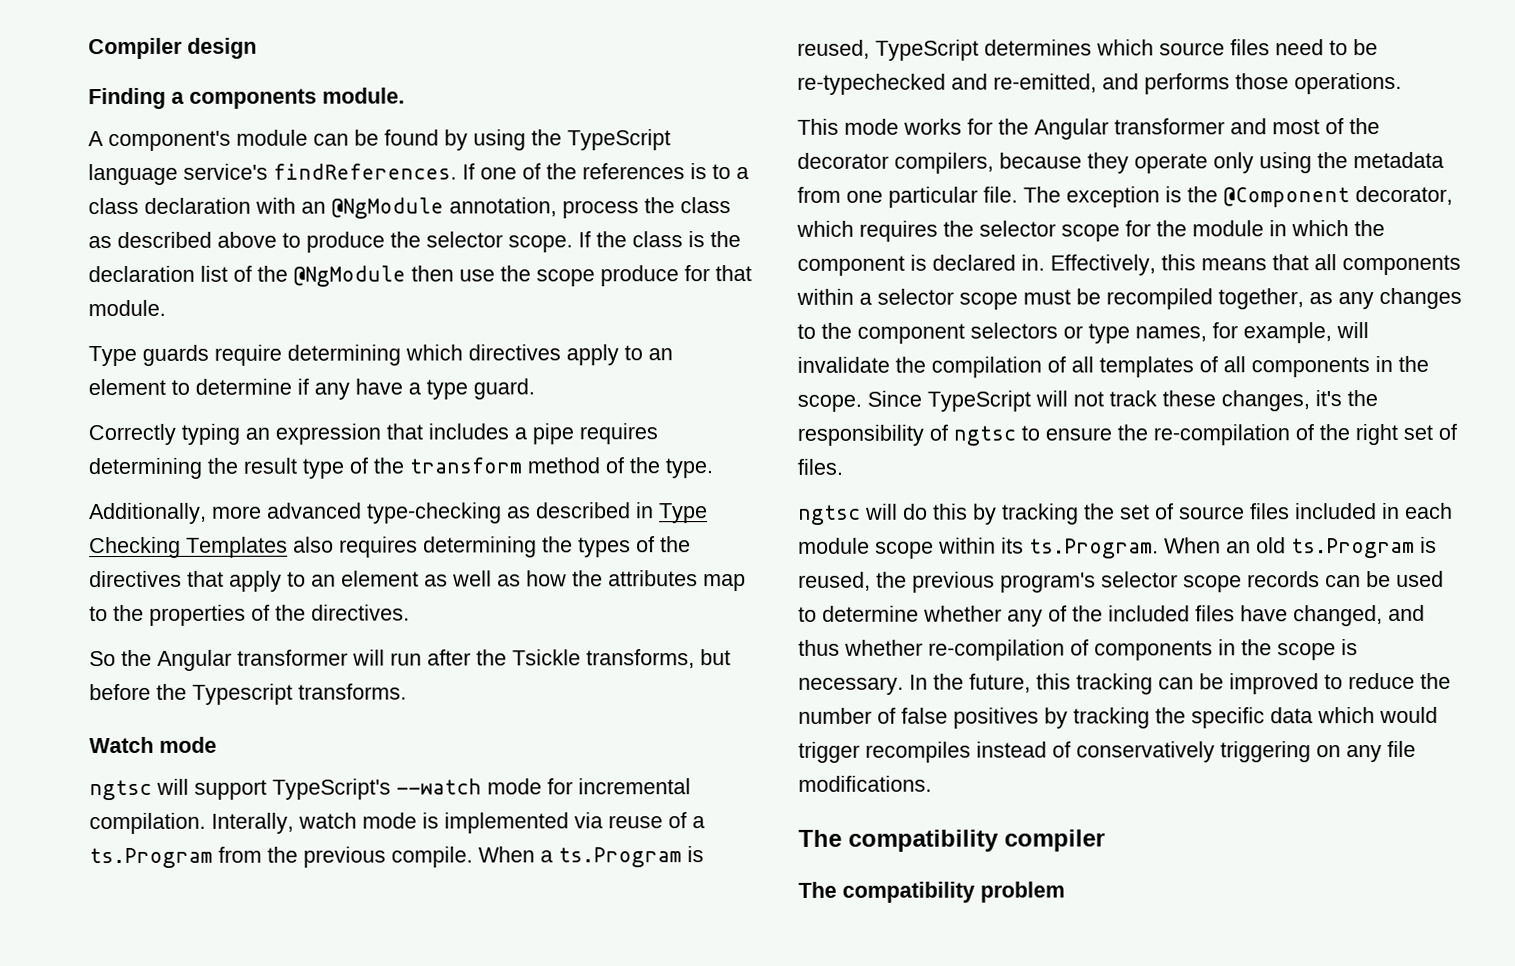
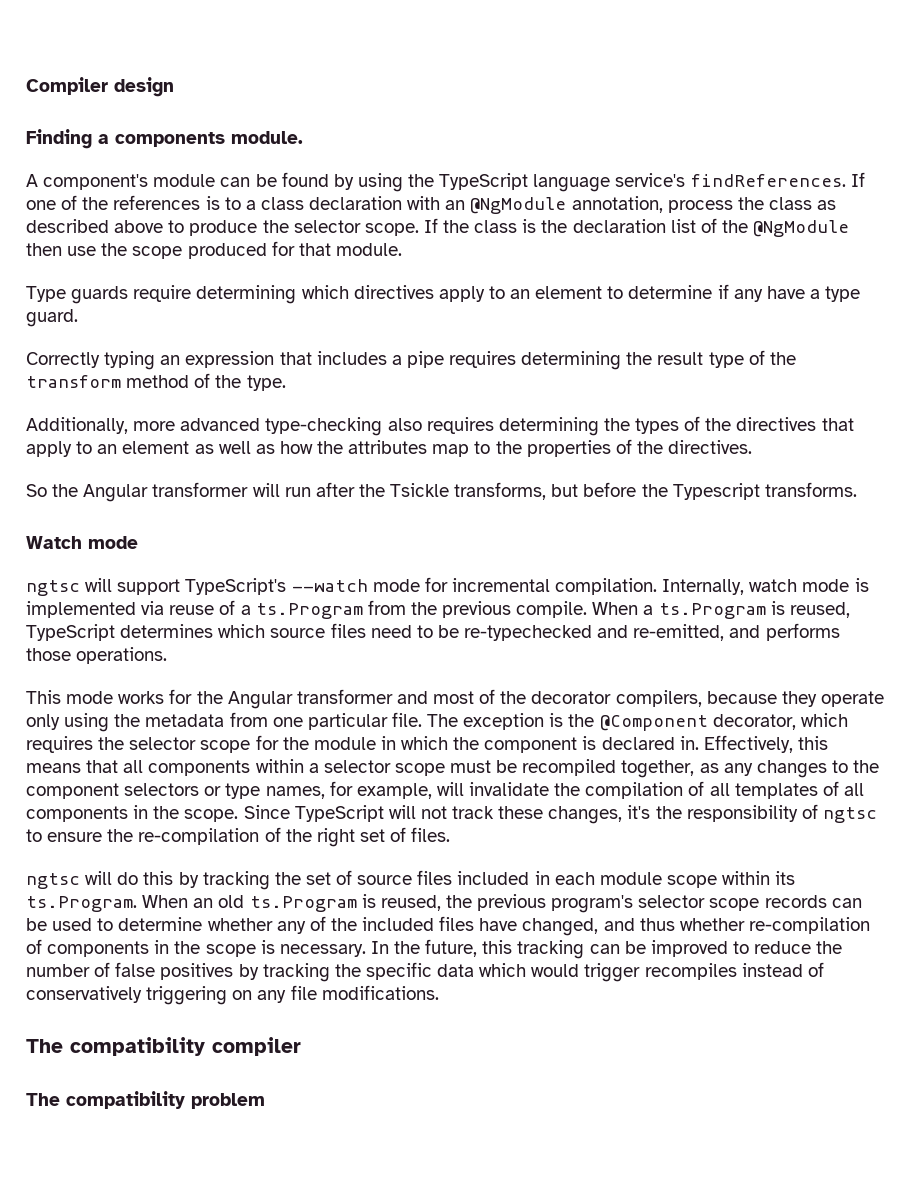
[600,265,679,287] produce -> [187,243,267,259] produced
[507,502,708,524] [89,536,288,559] as described in Type Checking Templates -> (383, 426) none
[211,812,294,834] Interally, -> [662,579,745,595] Internally,

